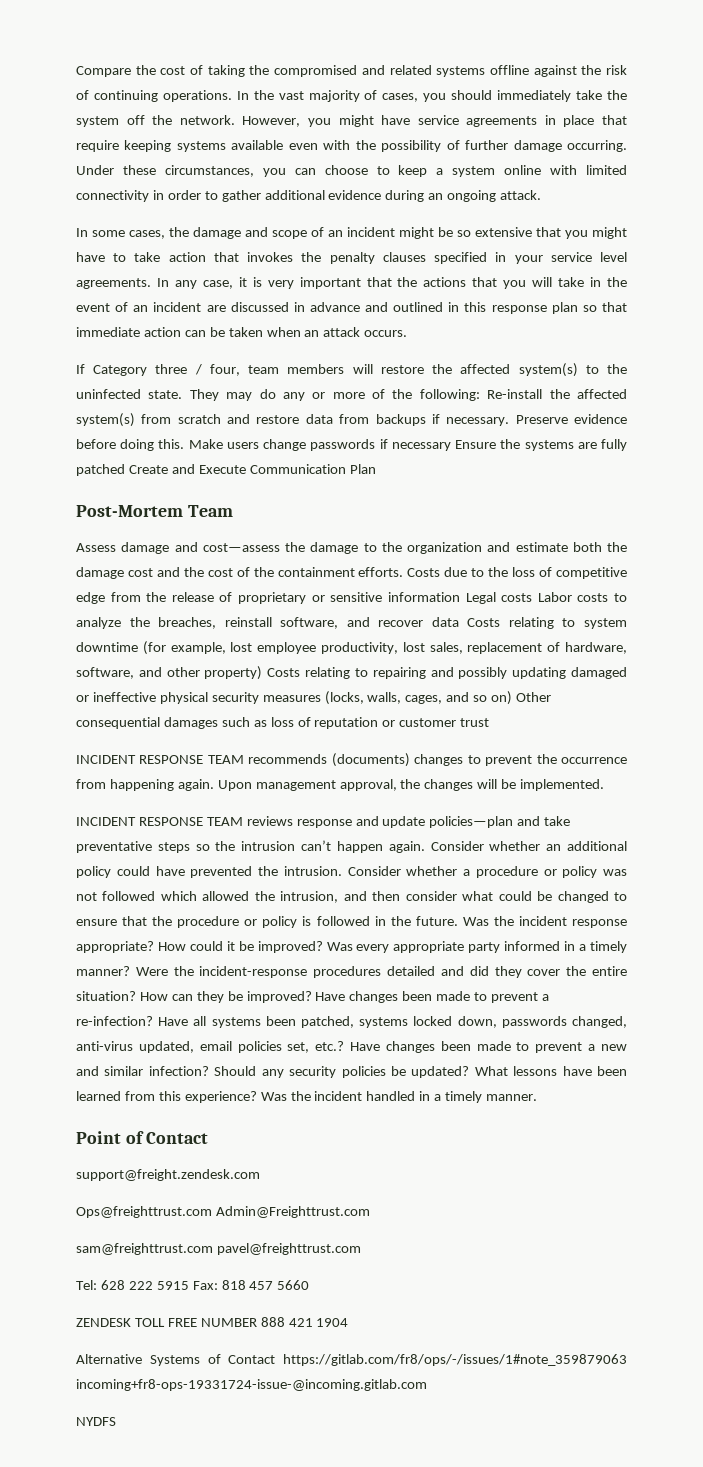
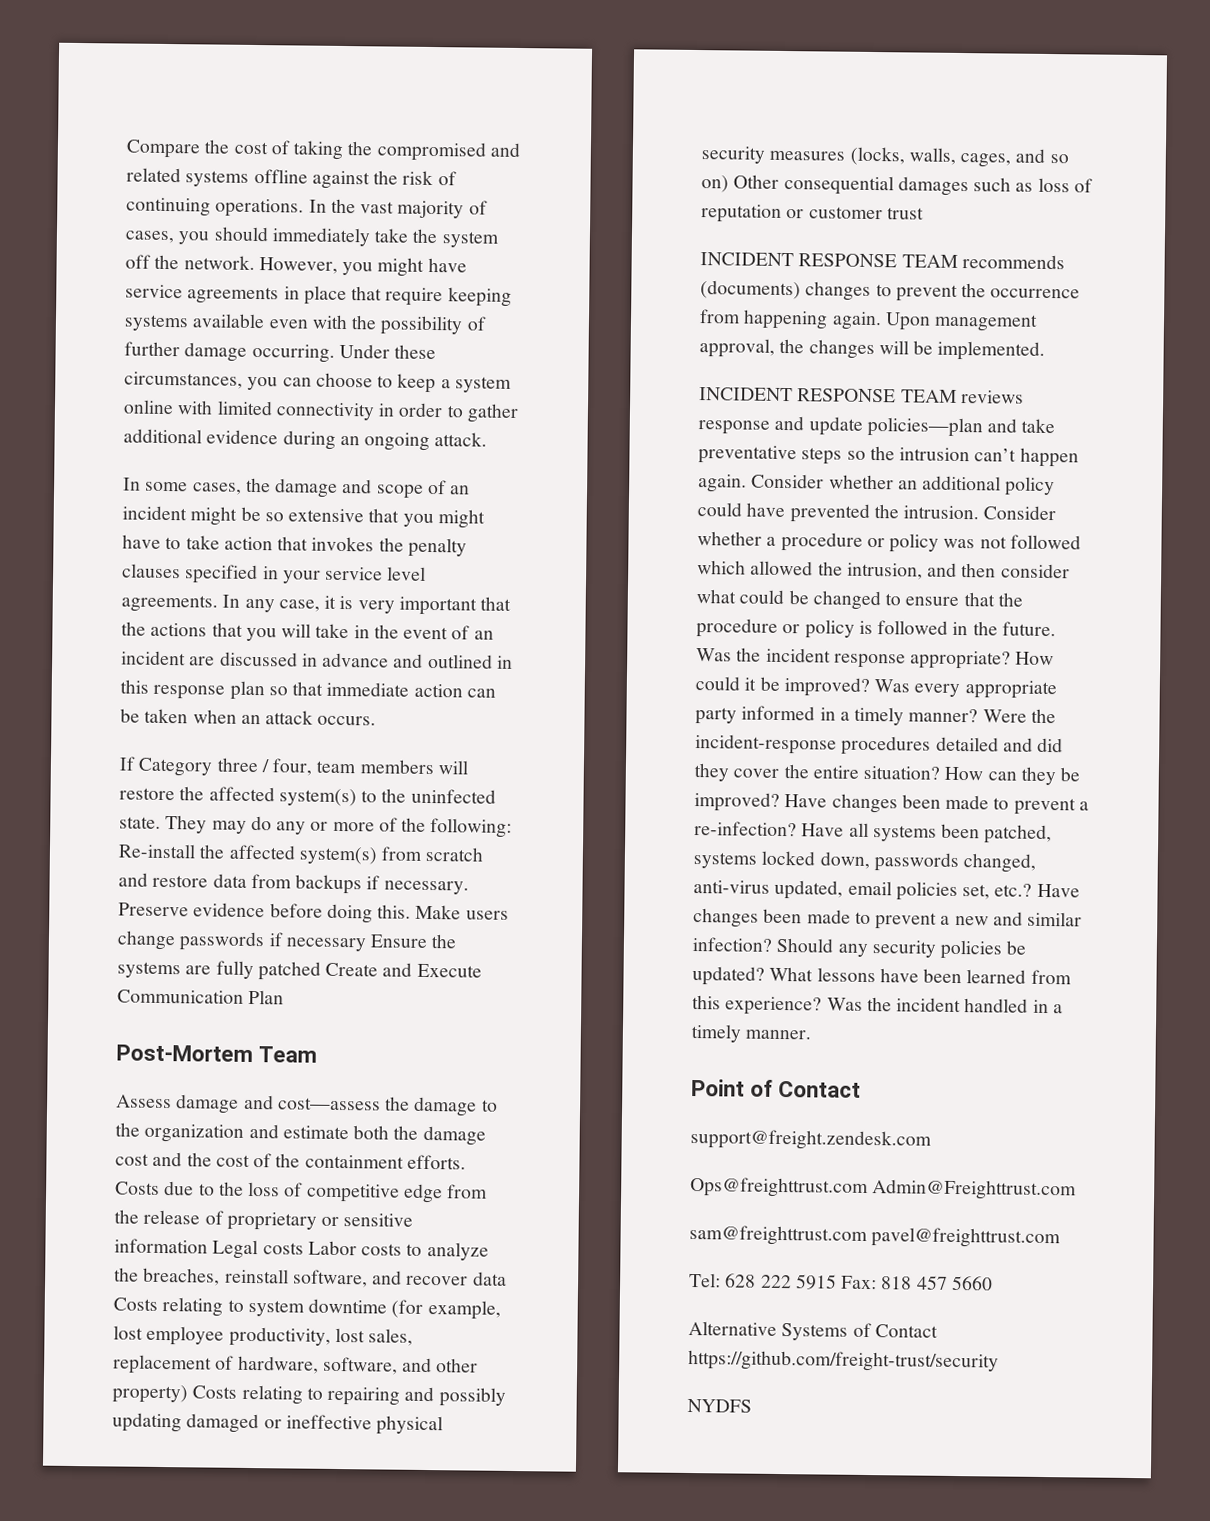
[76,1317,349,1327] // ZENDESK TOLL FREE NUMBER 888 421 1904 -> (993, 1283) none
[283,1354,627,1366] [76,1379,427,1391] https://gitlab.com/fr8/ops/-/issues/1#note_359879063 incoming+fr8-ops-19331724-issue-@incoming.gitlab.com -> [688,1349,999,1373] https://github.com/freight-trust/security

